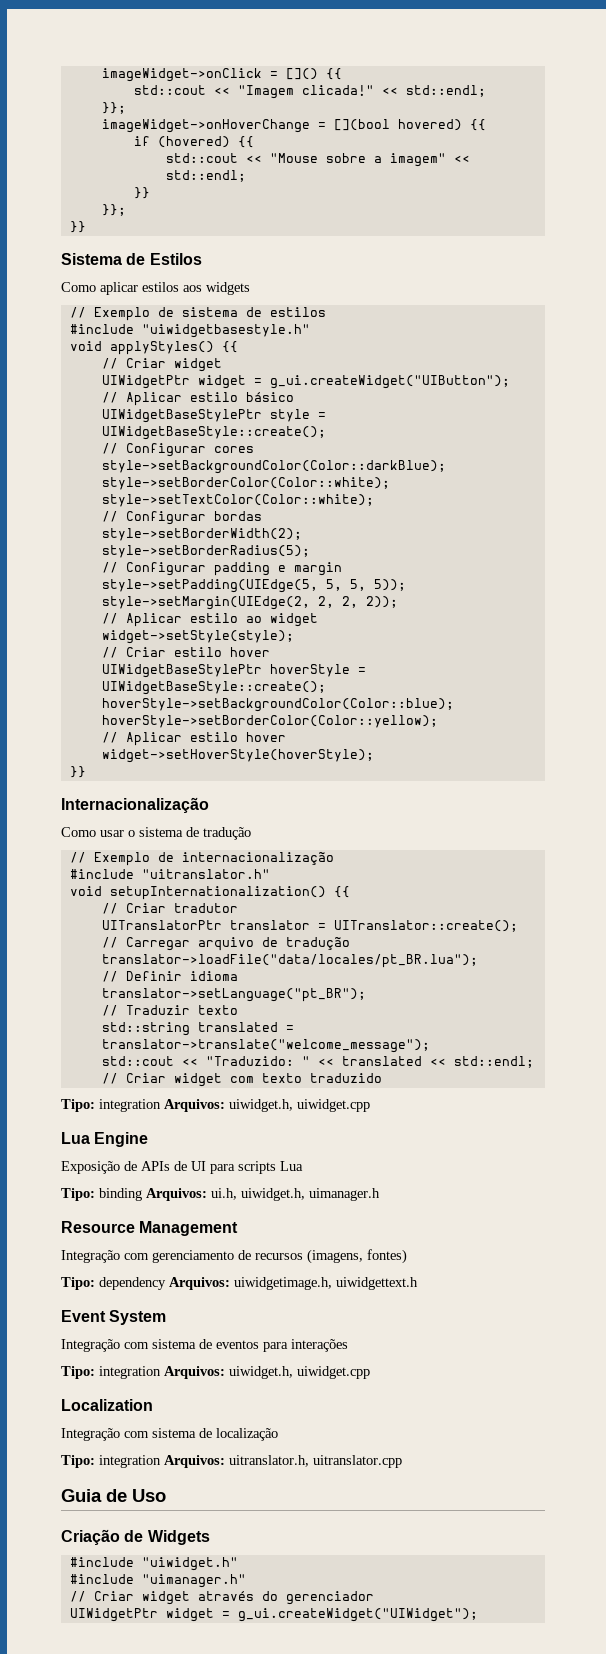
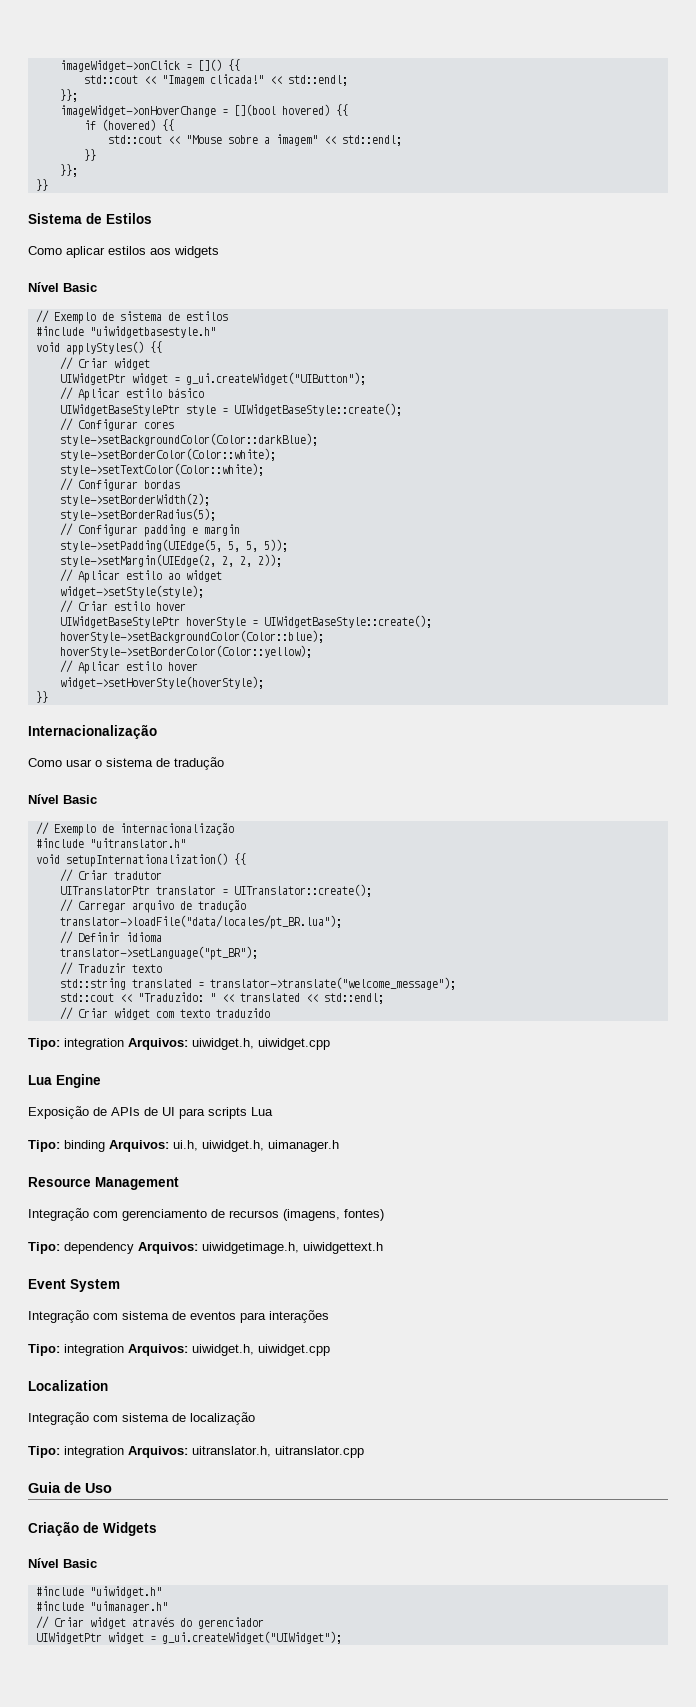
(250, 288) none -> [28,282,97,292] // Nível Basic
(251, 833) none -> [28,794,97,804] // Nível Basic
(210, 1537) none -> [28,1558,97,1568] // Nível Basic

